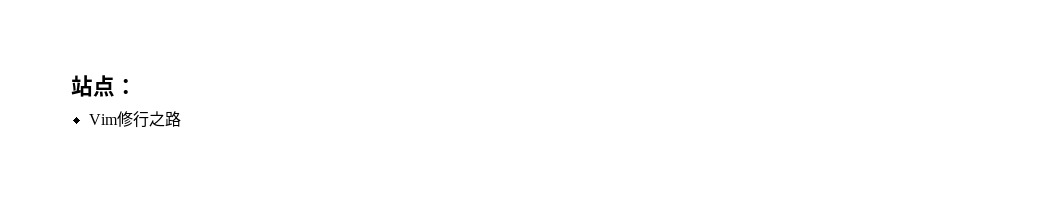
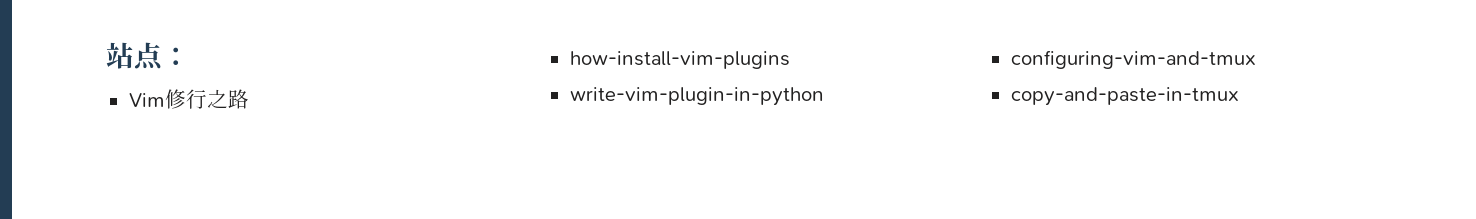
(181, 119) none -> [569,51,790,69] [569,87,824,106] [1010,50,1256,69] [1010,87,1239,106] // how-install-vim-plugins // write-vim-plugin-in-python // configuring-vim-and-tmux // copy-and-paste-in-tmux

